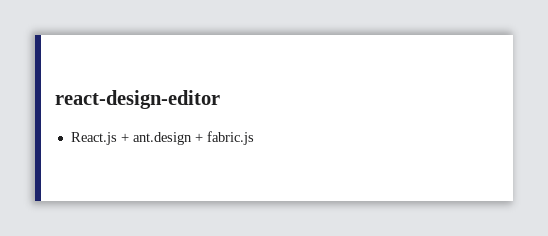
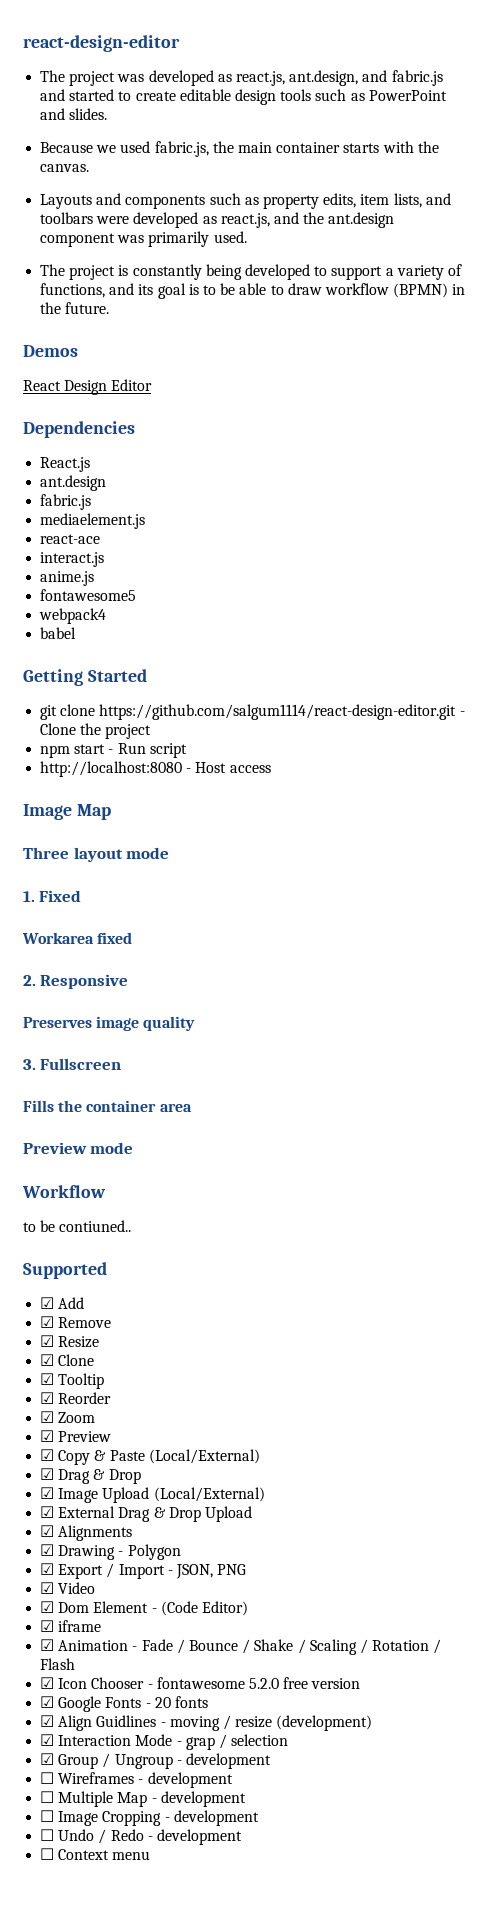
(220, 99) none -> [40,70,443,86] [40,89,447,105] [40,108,108,120] [40,141,439,157] [40,164,90,172] [40,193,451,209] [40,212,395,228] [40,231,247,247] [40,264,462,280] [40,283,466,299] [40,302,110,314] [23,345,78,357] [23,379,153,395] [23,421,135,438] // The project was developed as react.js, ant.design, and fabric.js and started to create editable design tools such as PowerPoint and slides. // Because we used fabric.js, the main container starts with the canvas. // Layouts and components such as property edits, item lists, and toolbars were developed as react.js, and the ant.design component was primarily used. // The project is constantly being developed to support a variety of functions, and its goal is to be able to draw workflow (BPMN) in the future. // Demos // React Design Editor // Dependencies
[120,131,254,145] + ant.design + fabric.js -> [40,475,107,491] [40,494,92,510] [40,513,146,529] [40,534,101,544] [40,552,105,567] [40,571,95,586] [40,589,137,601] [39,608,107,624] [40,627,77,639] [23,669,147,686] [40,704,465,720] [40,723,152,739] [40,743,187,758] [40,761,271,777] [23,804,111,820] [23,847,170,862] [23,890,82,902] [22,932,133,944] [23,974,129,989] [23,1016,196,1031] [23,1058,122,1070] [23,1100,192,1112] [23,1142,134,1154] [22,1185,106,1198] [23,1220,132,1232] [23,1262,107,1279] [40,1297,85,1309] [40,1316,112,1328] [40,1335,100,1348] [40,1354,95,1366] [40,1373,105,1389] [40,1392,112,1404] [40,1411,96,1423] [40,1430,112,1442] [40,1449,260,1465] [40,1468,141,1484] [40,1487,265,1503] [40,1506,252,1522] [40,1525,133,1541] [40,1544,181,1560] [40,1563,247,1579] [40,1582,96,1594] [40,1601,248,1616] [40,1620,102,1632] [40,1639,442,1655] [40,1658,76,1670] [40,1677,361,1689] [40,1696,208,1712] [40,1715,373,1731] [40,1734,289,1750] [40,1753,271,1769] [40,1772,233,1788] [40,1791,246,1807] [40,1810,259,1826] [40,1829,242,1845] [40,1848,151,1860] // ant.design // fabric.js // mediaelement.js // react-ace // interact.js // anime.js // fontawesome5 // webpack4 // babel // Getting Started // git clone https://github.com/salgum1114/react-design-editor.git - Clone the project // npm start - Run script // http://localhost:8080 - Host access // Image Map // Three layout mode // 1. Fixed // Workarea fixed // 2. Responsive // Preserves image quality // 3. Fullscreen // Fills the container area // Preview mode // Workflow // to be contiuned.. // Supported // ☑ Add // ☑ Remove // ☑ Resize // ☑ Clone // ☑ Tooltip // ☑ Reorder // ☑ Zoom // ☑ Preview // ☑ Copy & Paste (Local/External) // ☑ Drag & Drop // ☑ Image Upload (Local/External) // ☑ External Drag & Drop Upload // ☑ Alignments // ☑ Drawing - Polygon // ☑ Export / Import - JSON, PNG // ☑ Video // ☑ Dom Element - (Code Editor) // ☑ iframe // ☑ Animation - Fade / Bounce / Shake / Scaling / Rotation / Flash // ☑ Icon Chooser - fontawesome 5.2.0 free version // ☑ Google Fonts - 20 fonts // ☑ Align Guidlines - moving / resize (development) // ☑ Interaction Mode - grap / selection // ☑ Group / Ungroup - development // ☐ Wireframes - development // ☐ Multiple Map - development // ☐ Image Cropping - development // ☐ Undo / Redo - development // ☐ Context menu

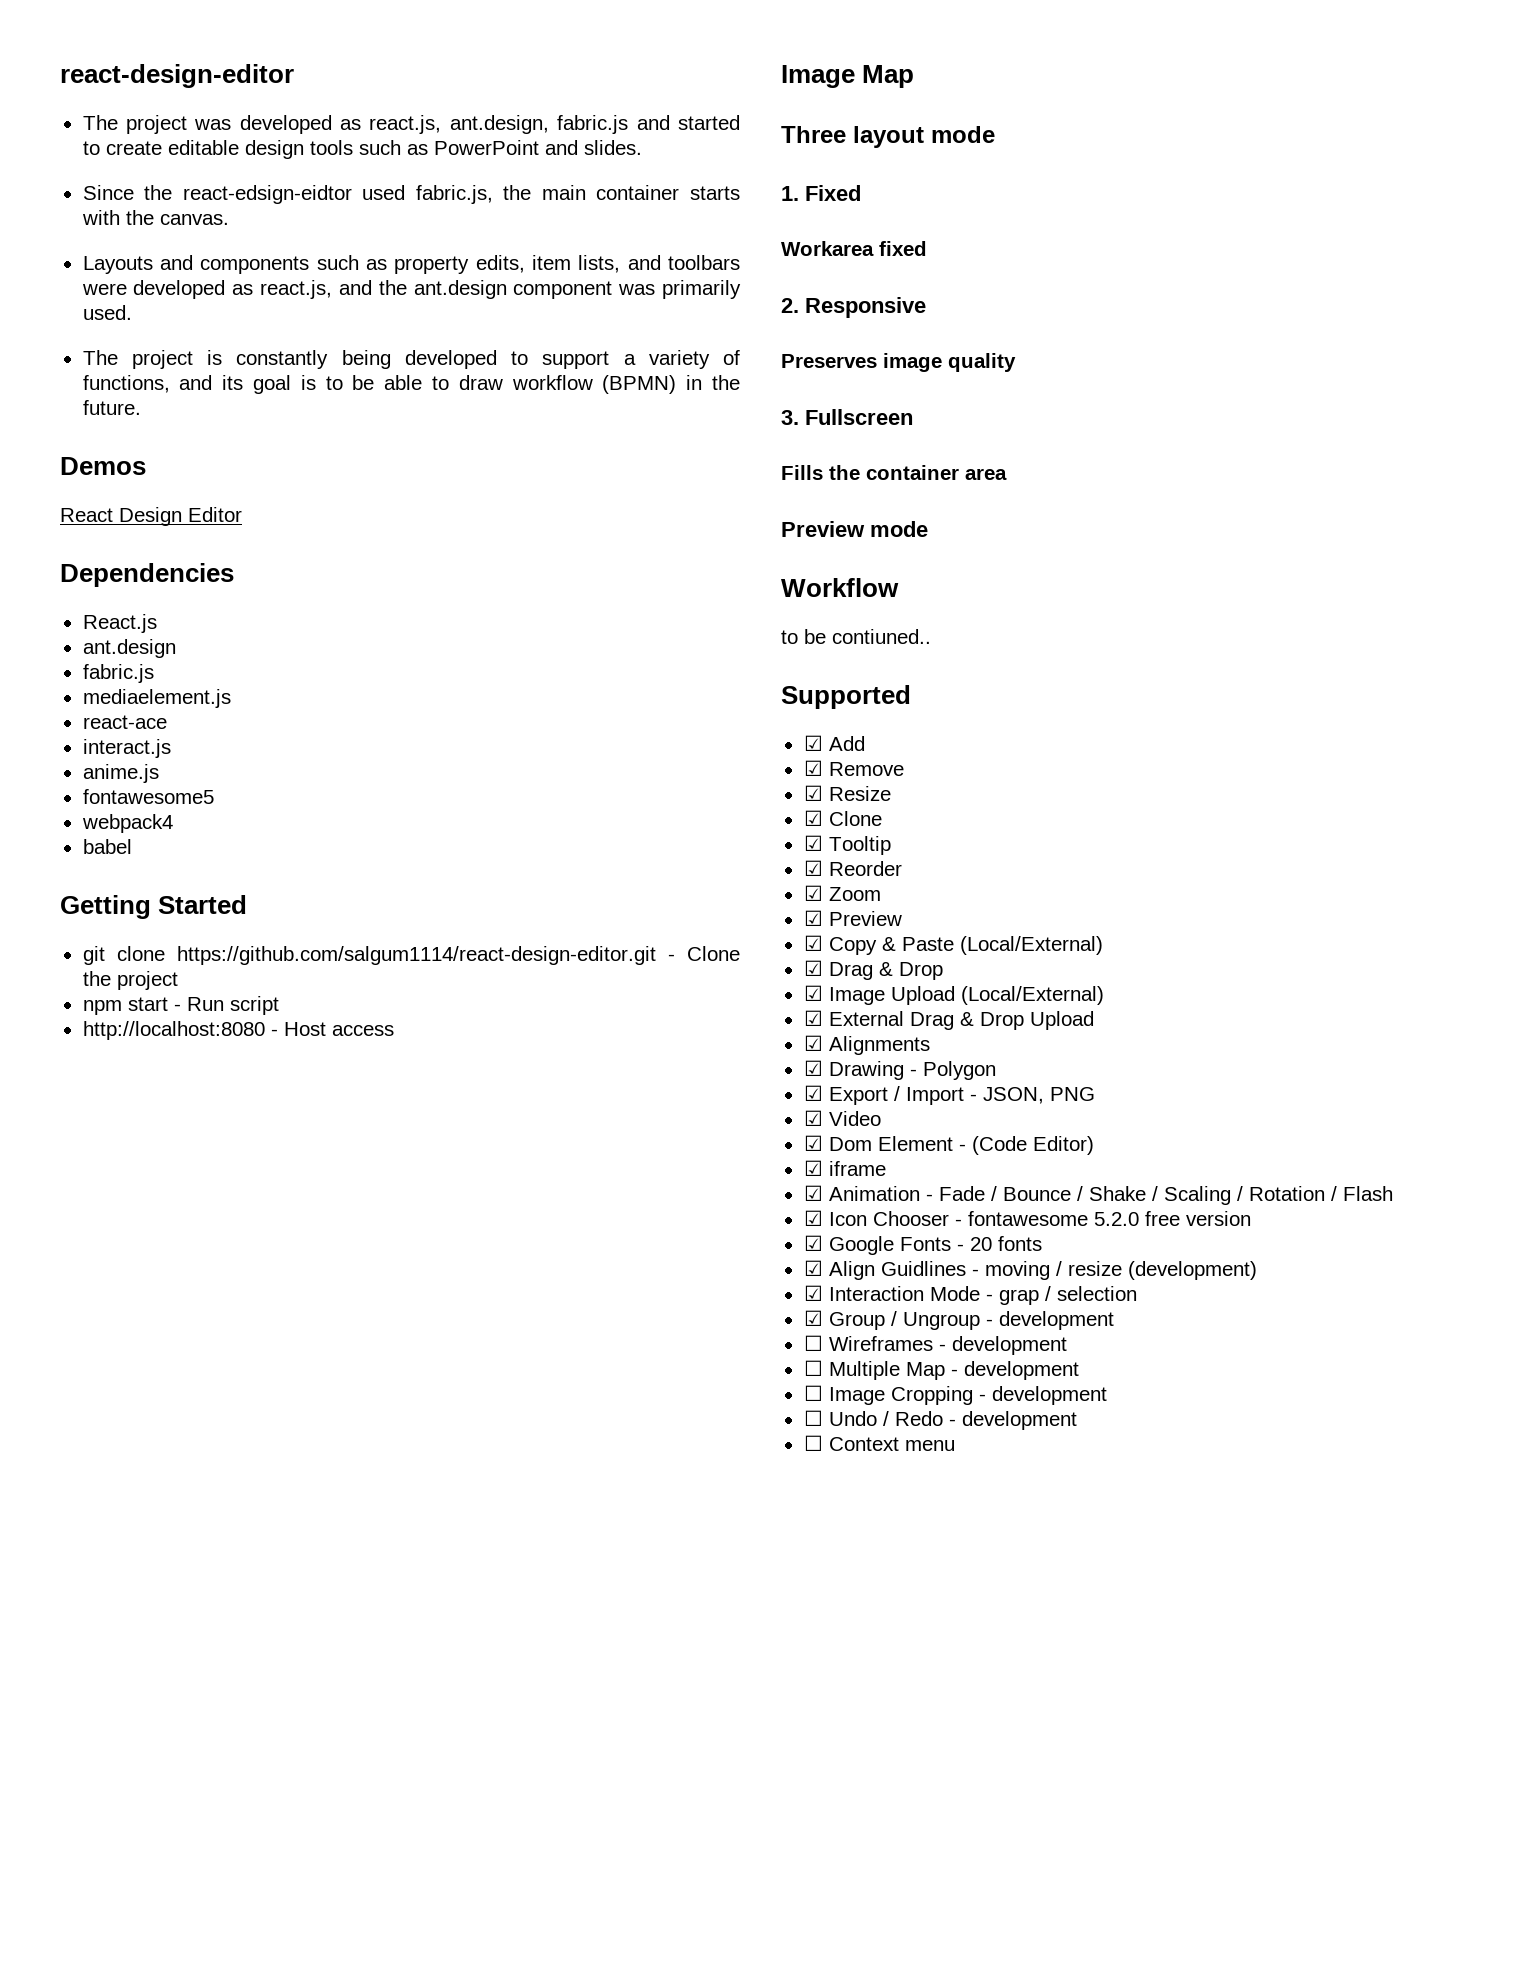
[362,70,388,82] and -> (549, 124) none
[40,142,117,153] Because we -> [82,185,352,204] Since the react-edsign-eidtor

